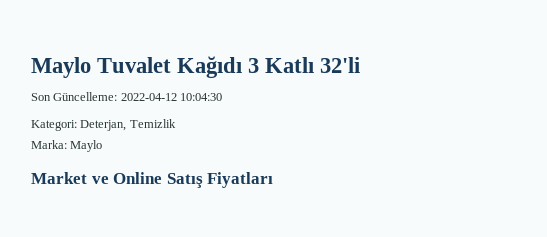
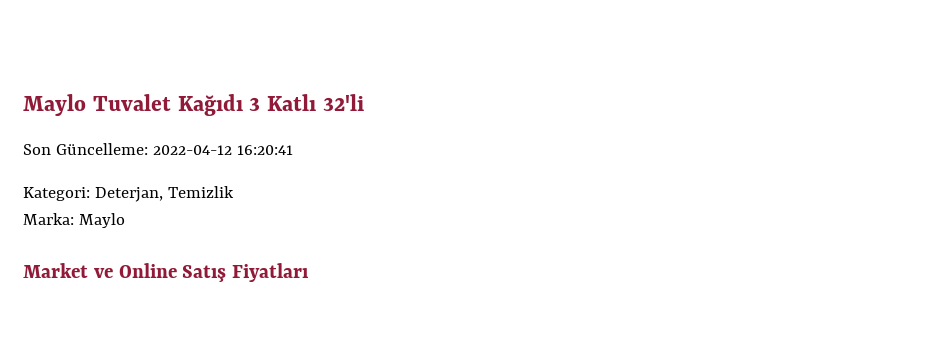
[180,93,223,101] 10:04:30 -> [236,145,293,155] 16:20:41

